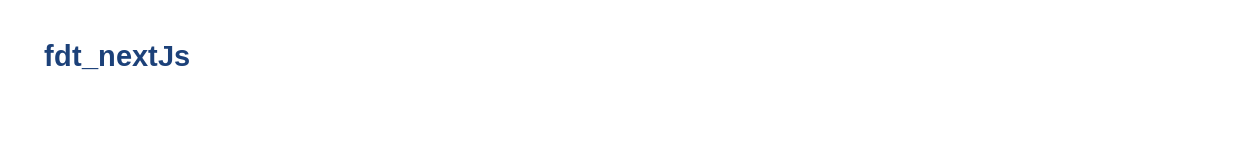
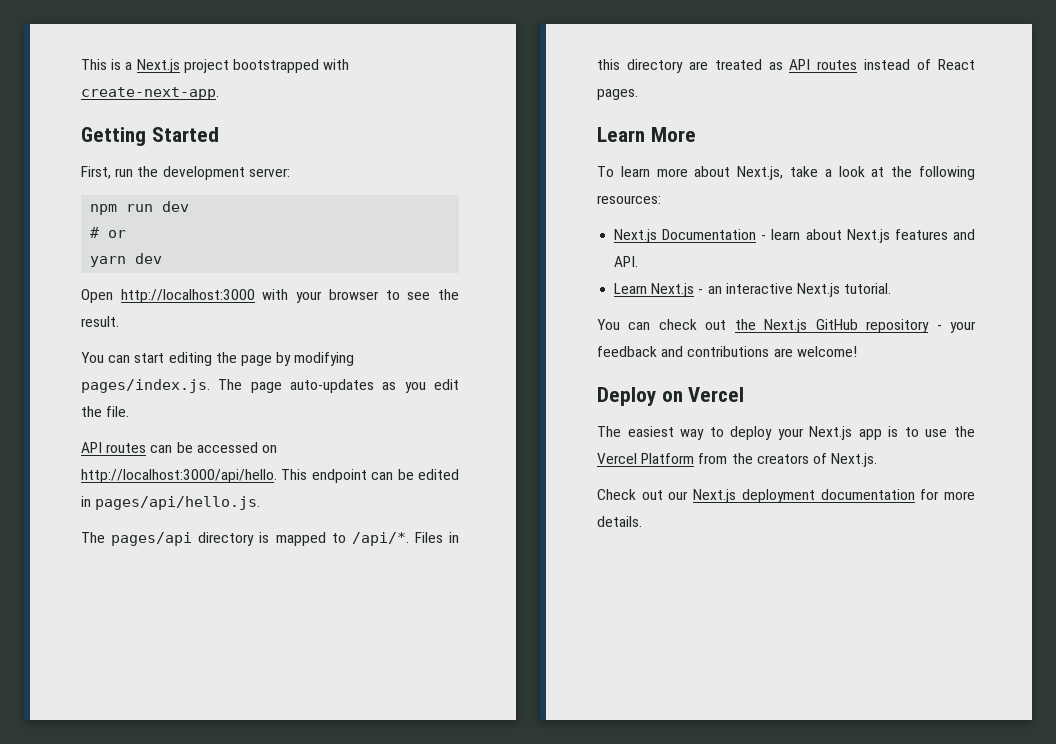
[44,44,190,70] fdt_nextJs -> [81,59,350,73] [81,87,219,100] [81,127,219,146] [81,166,290,180] [90,201,190,215] [90,227,127,238] [90,253,163,267] [81,289,460,303] [81,316,119,327] [81,352,355,366] [81,379,459,393] [81,406,130,417] [81,442,277,453] [81,469,459,483] [81,496,261,510] [81,532,459,546] [597,59,975,73] [597,89,638,100] [597,127,696,142] [597,166,975,180] [597,195,661,204] [614,229,975,243] [614,256,639,267] [614,283,892,297] [597,319,976,333] [597,346,857,357] [597,387,745,406] [597,426,975,440] [597,453,878,467] [597,489,975,503] [597,516,642,527] This is a Next.js project bootstrapped with create-next-app. // Getting Started // First, run the development server: // npm run dev // # or // yarn dev // Open http://localhost:3000 with your browser to see the result. // You can start editing the page by modifying pages/index.js. The page auto-updates as you edit the file. // API routes can be accessed on http://localhost:3000/api/hello. This endpoint can be edited in pages/api/hello.js. // The pages/api directory is mapped to /api/*. Files in this directory are treated as API routes instead of React pages. // Learn More // To learn more about Next.js, take a look at the following resources: // Next.js Documentation - learn about Next.js features and API. // Learn Next.js - an interactive Next.js tutorial. // You can check out the Next.js GitHub repository - your feedback and contributions are welcome! // Deploy on Vercel // The easiest way to deploy your Next.js app is to use the Vercel Platform from the creators of Next.js. // Check out our Next.js deployment documentation for more details.

